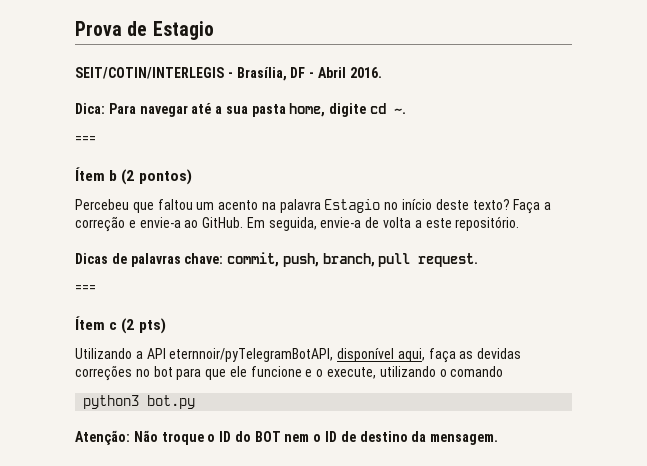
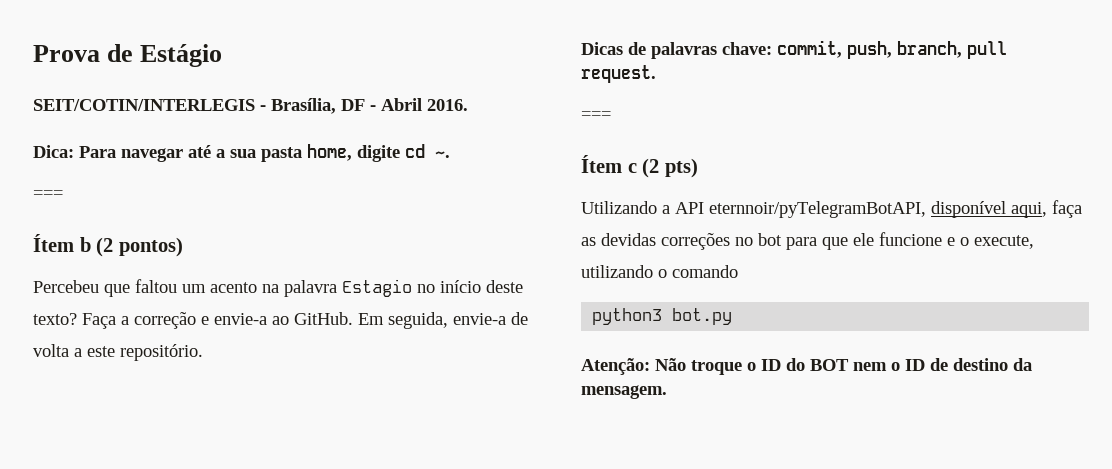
[152,21,214,40] Estagio -> [140,44,223,67] Estágio

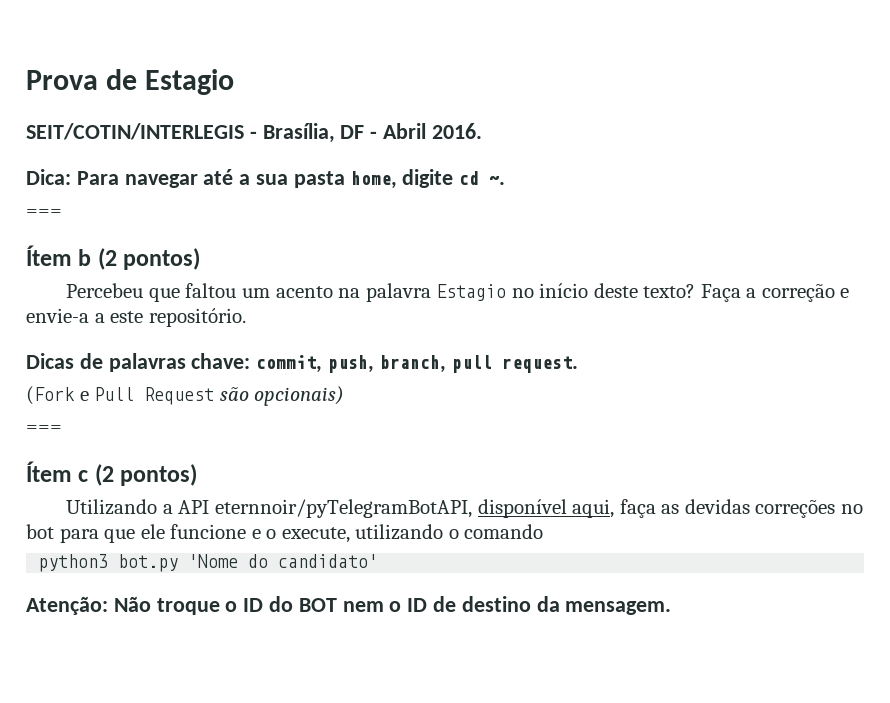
[140,44,223,67] Estágio -> [145,69,235,95] Estagio
[272,312,528,329] [33,344,69,357] ao GitHub. Em seguida, envie-a de volta -> (89, 315) none
(656, 74) none -> [26,386,345,406] // (Fork e Pull Request são opcionais)
[664,158,698,178] pts) -> [120,464,198,486] pontos)
(733, 316) none -> [188,554,379,568] 'Nome do candidato'

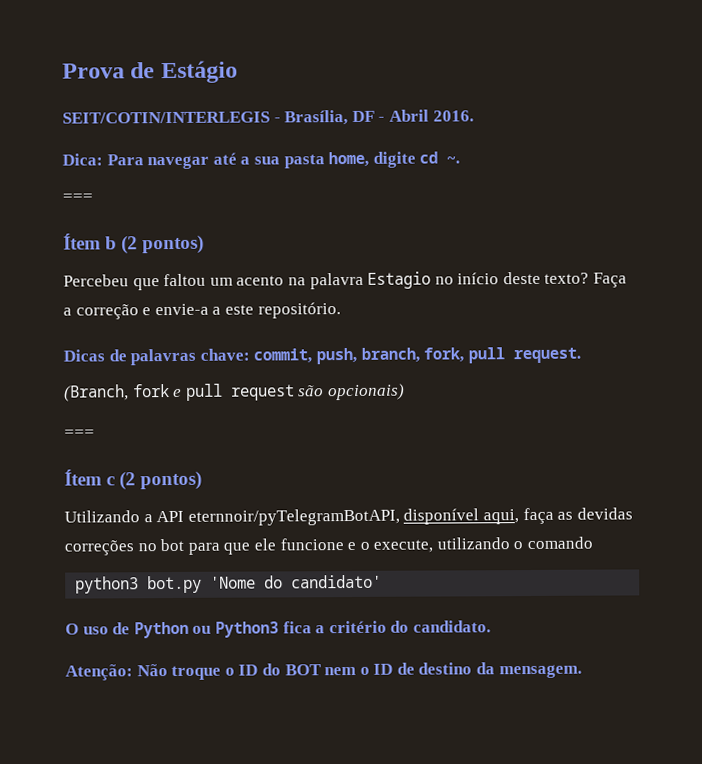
[145,69,235,95] Estagio -> [160,60,238,84] Estágio
(446, 364) none -> [423,347,465,363] fork,
[26,386,215,405] (Fork e Pull Request -> [64,383,295,402] (Branch, fork e pull request
(379, 561) none -> [65,620,491,639] // O uso de Python ou Python3 fica a critério do candidato.

